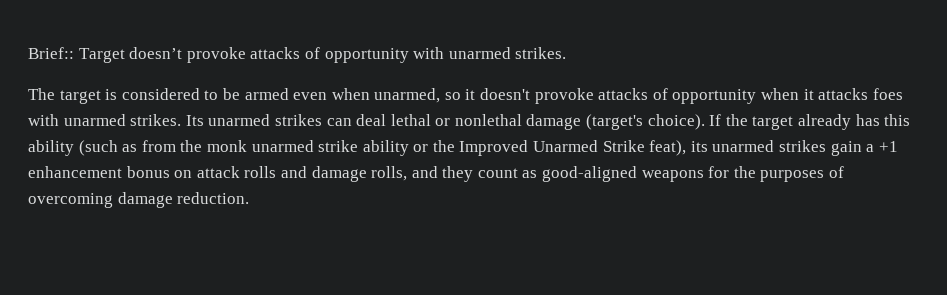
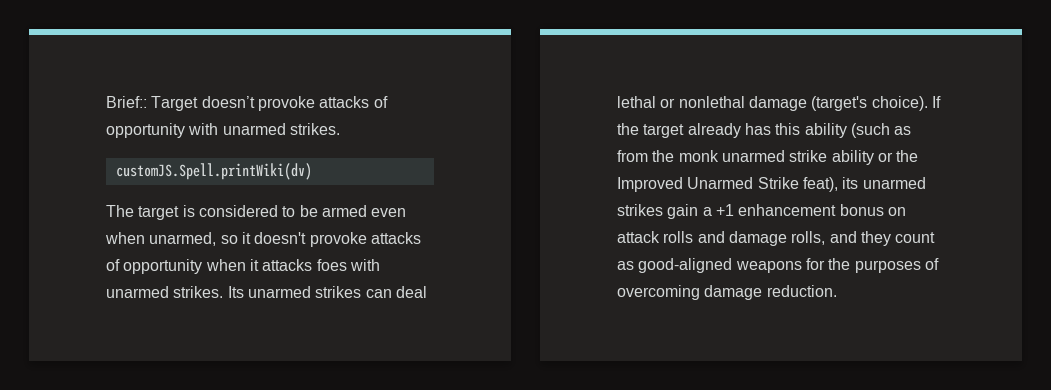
(567, 53) none -> [115,163,312,180] // customJS.Spell.printWiki(dv)

